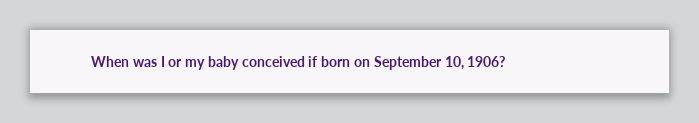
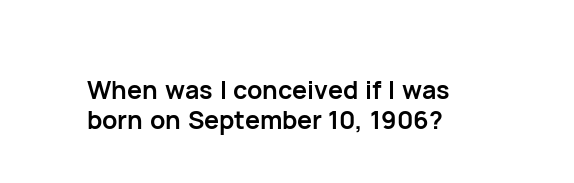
[168,56,318,70] or my baby conceived if -> [233,81,450,99] conceived if I was

